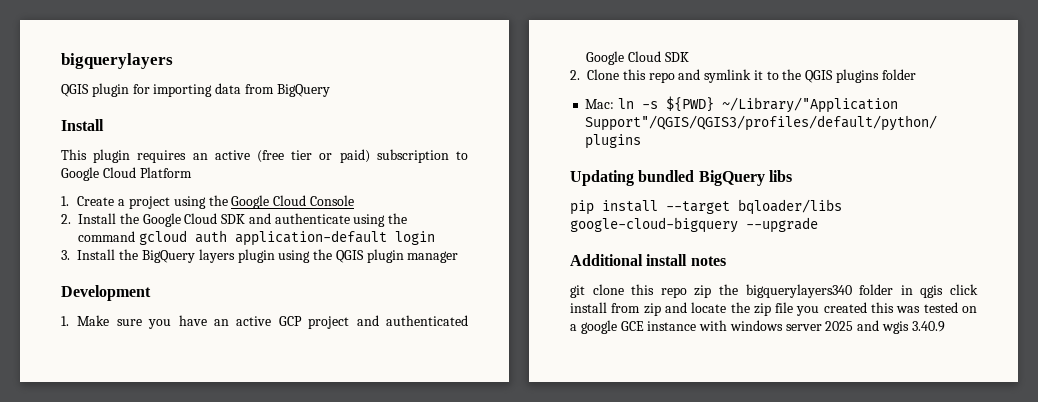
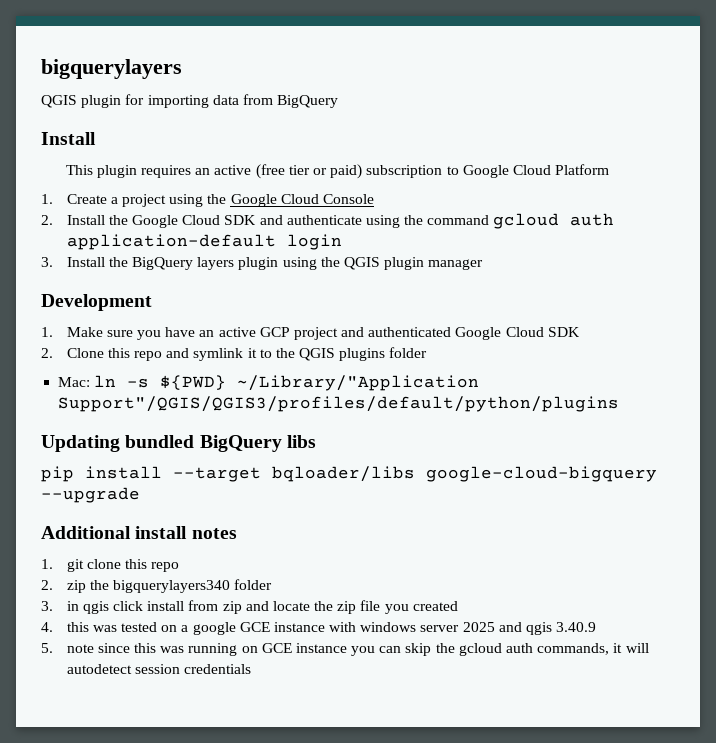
(726, 261) none -> [41,559,53,569] 1.
(687, 292) none -> [41,580,53,590] // 2.
(894, 289) none -> [41,601,53,611] // 3.
(867, 307) none -> [41,622,53,632] // 4.
[882,321,910,334] wgis -> [525,622,552,635] qgis
(945, 326) none -> [41,643,649,656] [66,664,251,674] // 5. note since this was running on GCE instance you can skip the gcloud auth commands, it will autodetect session credentials

